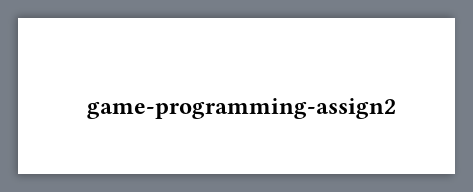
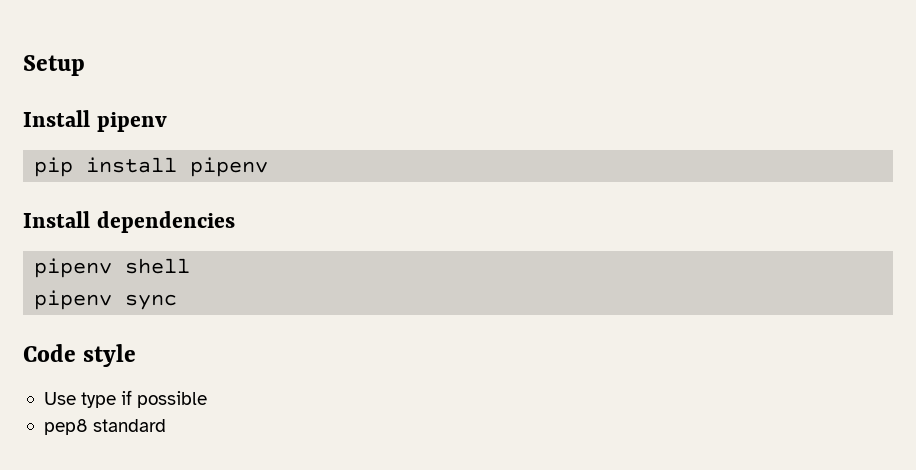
[87,98,396,119] game-programming-assign2 -> [23,55,85,76] [23,110,167,132] [34,157,269,177] [23,211,235,233] [34,258,191,278] [34,290,178,310] [23,344,137,367] [43,390,208,408] [43,419,167,435] Setup // Install pipenv // pip install pipenv // Install dependencies // pipenv shell // pipenv sync // Code style // Use type if possible // pep8 standard

